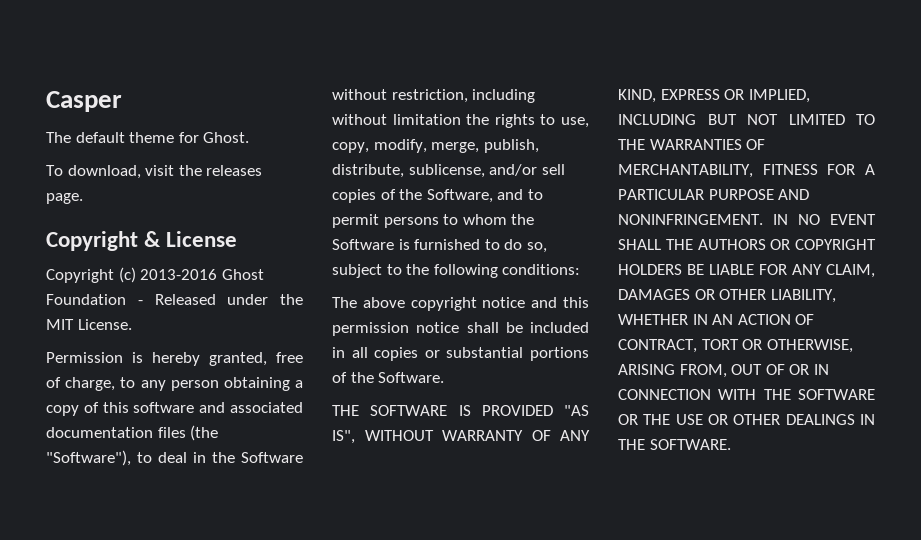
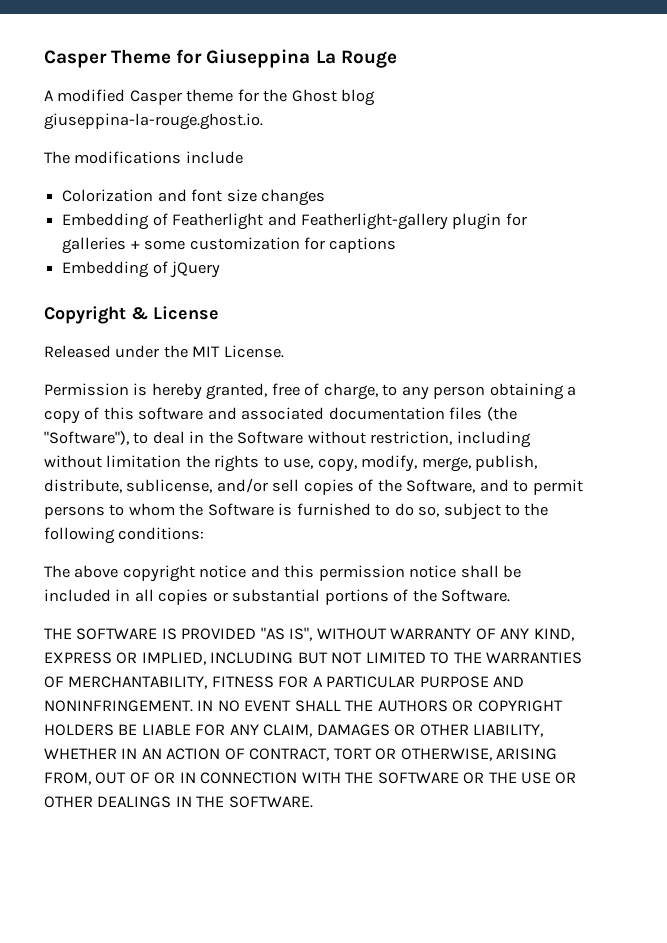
[46,91,122,112] [46,132,250,143] [46,165,263,179] [46,193,83,204] [46,231,238,251] [46,267,264,283] [46,294,143,305] Casper // The default theme for Ghost. // To download, visit the releases page. // Copyright & License // Copyright (c) 2013-2016 Ghost Foundation - -> [44,49,397,68] [44,89,376,106] [44,113,263,130] [44,151,243,164] [62,189,325,206] [62,213,527,230] [62,237,397,254] [62,261,221,278] [44,306,219,324] Casper Theme for Giuseppina La Rouge // A modified Casper theme for the Ghost blog giuseppina-la-rouge.ghost.io. // The modifications include // Colorization and font size changes // Embedding of Featherlight and Featherlight-gallery plugin for galleries + some customization for captions // Embedding of jQuery // Copyright & License //

